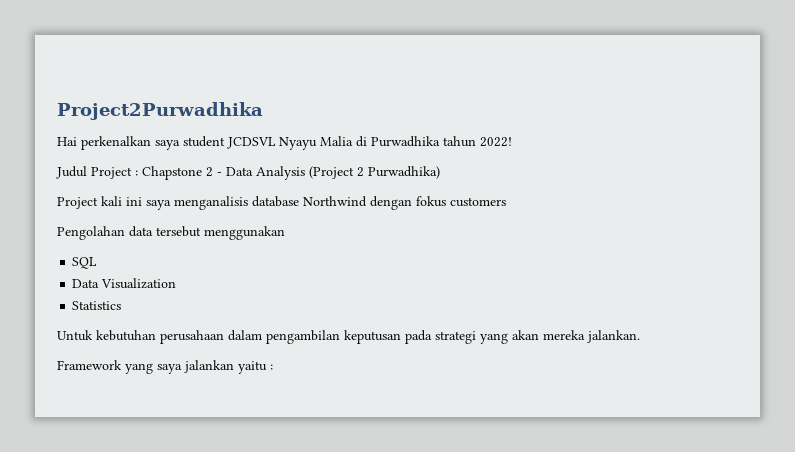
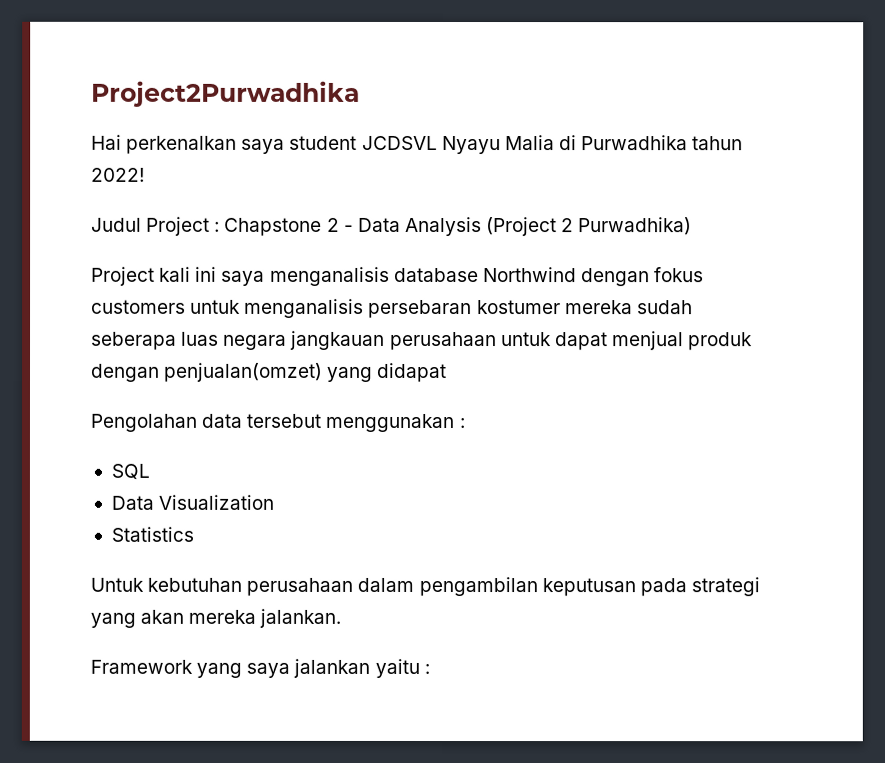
(506, 202) none -> [190,298,693,319] [91,330,754,351] [90,362,448,383] untuk menganalisis persebaran kostumer mereka sudah seberapa luas negara jangkauan perusahaan untuk dapat menjual produk dengan penjualan(omzet) yang didapat
(285, 233) none -> [458,418,465,429] :

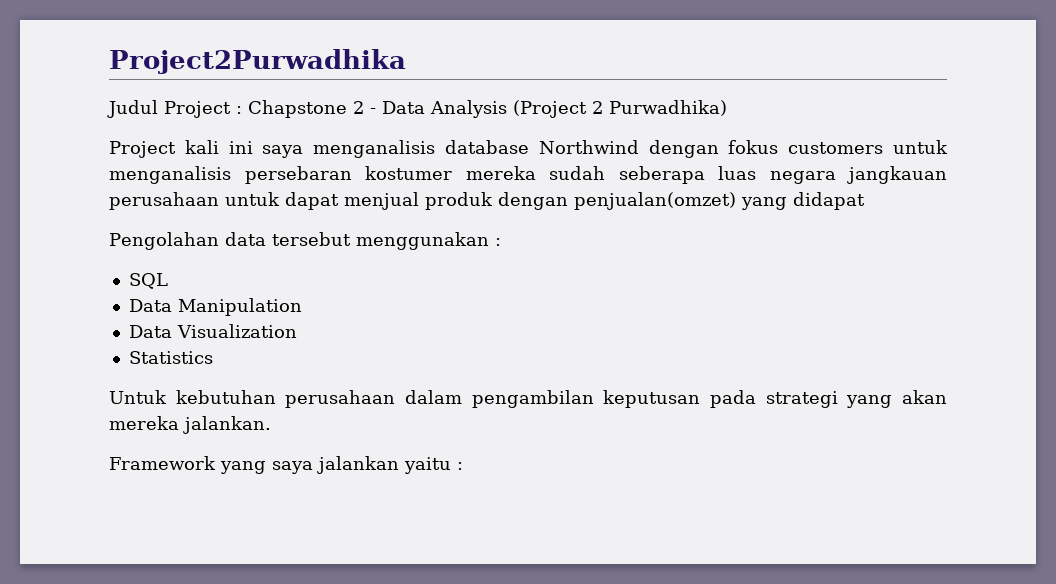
[91,134,744,155] [91,167,145,182] // Hai perkenalkan saya student JCDSVL Nyayu Malia di Purwadhika tahun 2022! -> (406, 61) none
(150, 471) none -> [128,298,302,316] // Data Manipulation

